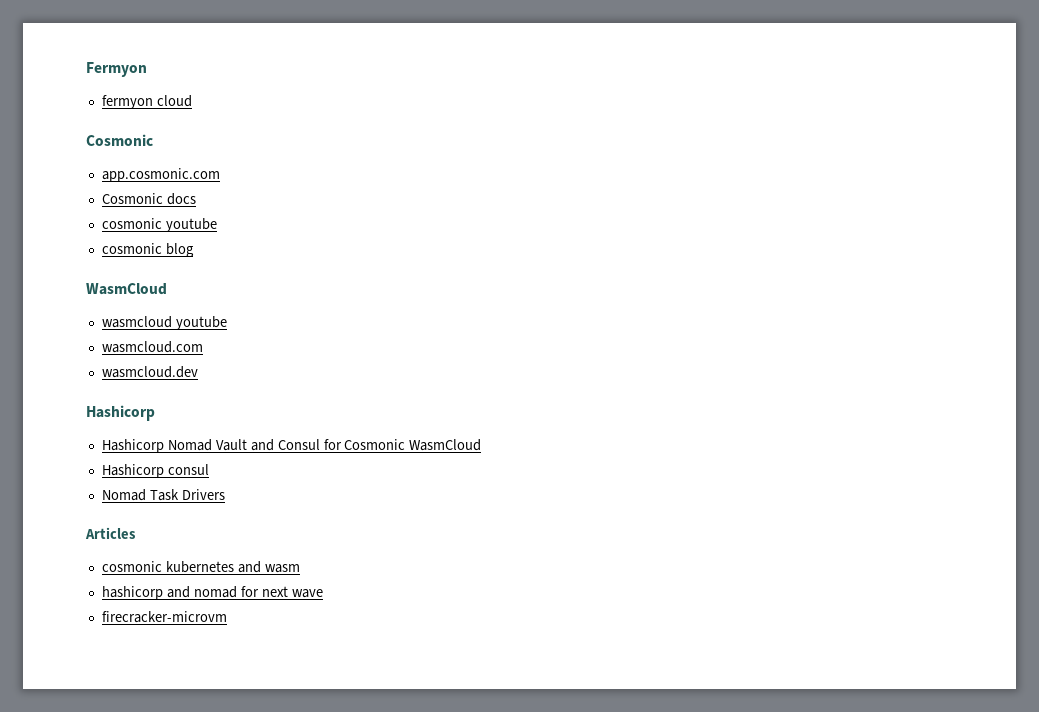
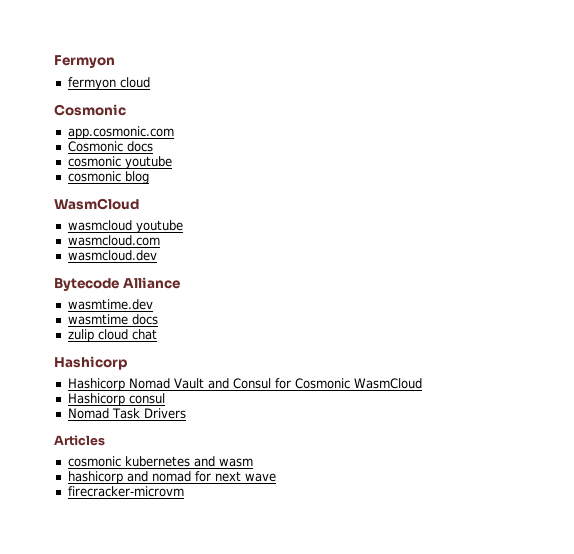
(198, 372) none -> [54,277,180,291] [67,299,153,310] [67,314,158,325] [67,329,157,342] // Bytecode Alliance // wasmtime.dev // wasmtime docs // zulip cloud chat

